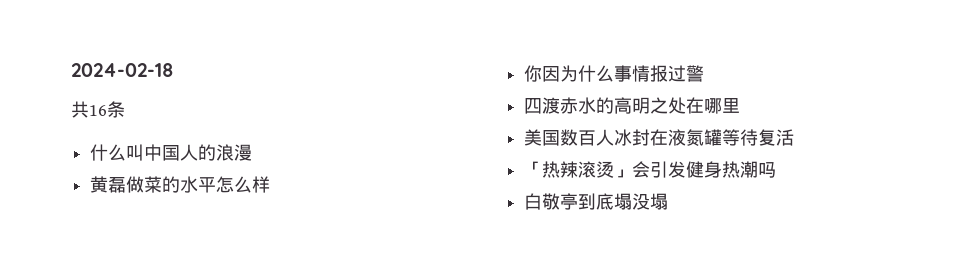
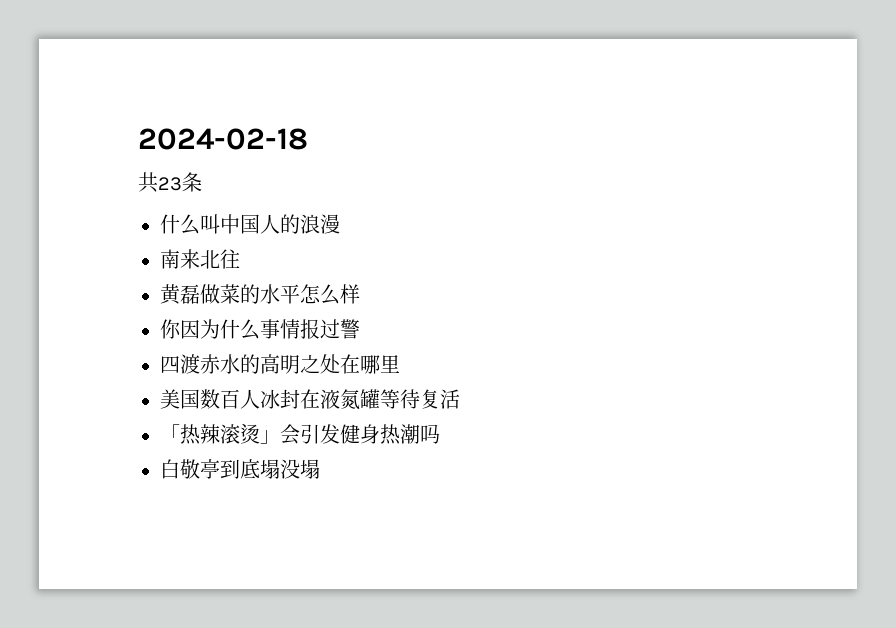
[89,105,107,116] 16 -> [158,177,182,191] 23
(253, 152) none -> [160,249,240,269] // 南来北往

